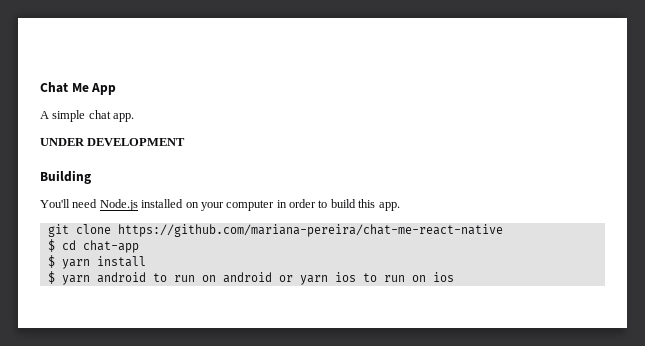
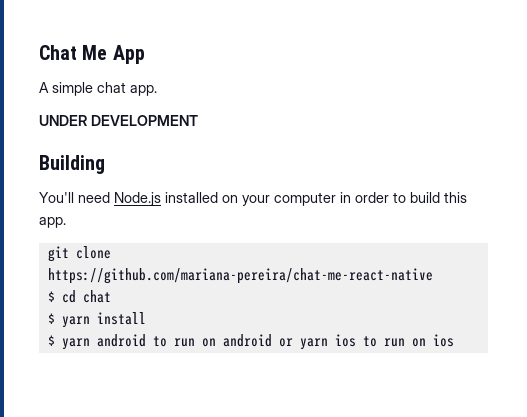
[82,240,139,253] chat-app -> [82,290,111,303] chat

